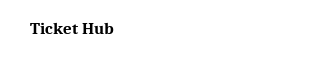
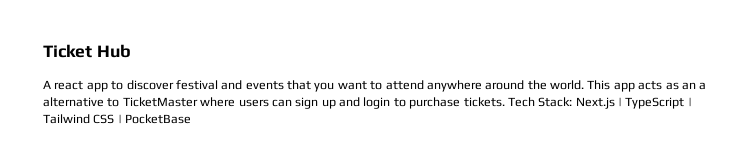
(115, 28) none -> [43,80,707,92] [43,97,692,109] [43,114,192,124] // A react app to discover festival and events that you want to attend anywhere around the world. This app acts as an a alternative to TicketMaster where users can sign up and login to purchase tickets. Tech Stack: Next.js | TypeScript | Tailwind CSS | PocketBase

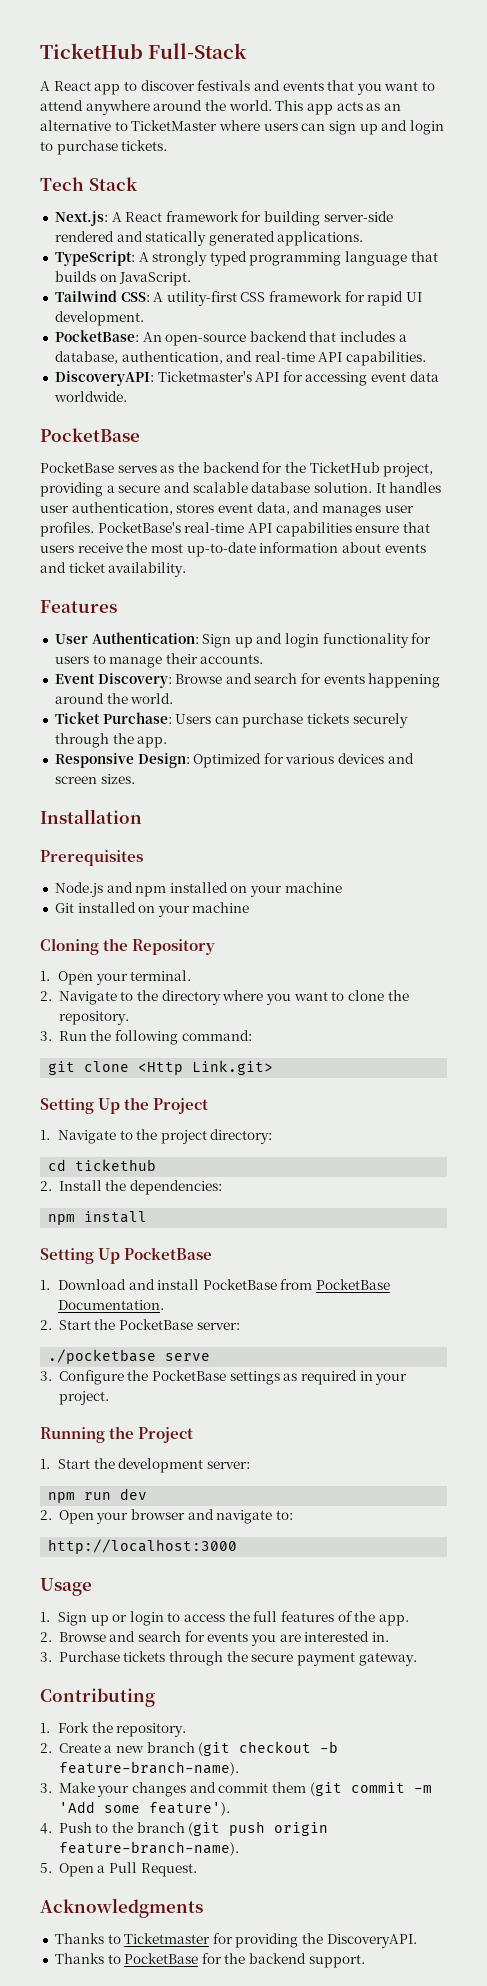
[43,44,131,58] [43,80,84,90] Ticket Hub // A react -> [40,43,248,59] [40,81,91,91] TicketHub Full-Stack // A React
[175,80,218,90] festival -> [197,80,251,91] festivals
[699,82,707,90] a -> (401, 107) none
[507,97,692,109] [43,114,192,124] Tech Stack: Next.js | TypeScript | Tailwind CSS | PocketBase -> [40,177,137,191] [54,211,393,226] [54,231,364,246] [54,251,438,266] [54,271,192,286] [54,290,423,306] [54,311,144,326] [54,330,407,346] [54,351,427,366] [54,371,439,386] [53,391,127,402] [40,428,140,442] [40,462,434,477] [40,482,442,497] [40,502,414,517] [40,522,430,537] [40,542,426,557] [40,562,187,577] [40,600,117,613] [54,632,432,648] [54,653,264,668] [54,673,441,688] [54,693,174,704] [54,712,408,728] [54,733,168,748] [54,753,414,768] [54,774,135,784] [40,809,142,824] [40,850,143,866] [54,882,342,897] [54,902,250,917] [40,938,216,955] [40,970,192,985] [40,990,409,1005] [58,1011,129,1025] [40,1030,252,1045] [48,1060,274,1075] [40,1097,209,1114] [40,1129,273,1144] [48,1159,157,1171] [40,1180,223,1195] [48,1211,148,1225] [40,1247,213,1264] [40,1279,391,1290] [57,1300,164,1310] [40,1319,240,1330] [48,1349,211,1364] [40,1370,408,1385] [58,1391,109,1405] [40,1426,194,1443] [40,1458,250,1473] [48,1488,148,1503] [40,1509,293,1524] [48,1539,238,1554] [40,1578,92,1596] [40,1611,409,1626] [40,1631,389,1646] [40,1651,417,1666] [40,1688,155,1707] [40,1722,187,1737] [40,1741,339,1756] [58,1761,239,1776] [40,1782,432,1797] [58,1801,230,1816] [40,1821,329,1836] [58,1841,239,1856] [40,1862,197,1877] [40,1898,203,1918] [54,1933,417,1948] [54,1953,365,1968] // Tech Stack // Next.js: A React framework for building server-side rendered and statically generated applications. // TypeScript: A strongly typed programming language that builds on JavaScript. // Tailwind CSS: A utility-first CSS framework for rapid UI development. // PocketBase: An open-source backend that includes a database, authentication, and real-time API capabilities. // DiscoveryAPI: Ticketmaster's API for accessing event data worldwide. // PocketBase // PocketBase serves as the backend for the TicketHub project, providing a secure and scalable database solution. It handles user authentication, stores event data, and manages user profiles. PocketBase's real-time API capabilities ensure that users receive the most up-to-date information about events and ticket availability. // Features // User Authentication: Sign up and login functionality for users to manage their accounts. // Event Discovery: Browse and search for events happening around the world. // Ticket Purchase: Users can purchase tickets securely through the app. // Responsive Design: Optimized for various devices and screen sizes. // Installation // Prerequisites // Node.js and npm installed on your machine // Git installed on your machine // Cloning the Repository // 1. Open your terminal. // 2. Navigate to the directory where you want to clone the repository. // 3. Run the following command: // git clone <Http Link.git> // Setting Up the Project // 1. Navigate to the project directory: // cd tickethub // 2. Install the dependencies: // npm install // Setting Up PocketBase // 1. Download and install PocketBase from PocketBase Documentation. // 2. Start the PocketBase server: // ./pocketbase serve // 3. Configure the PocketBase settings as required in your project. // Running the Project // 1. Start the development server: // npm run dev // 2. Open your browser and navigate to: // http://localhost:3000 // Usage // 1. Sign up or login to access the full features of the app. // 2. Browse and search for events you are interested in. // 3. Purchase tickets through the secure payment gateway. // Contributing // 1. Fork the repository. // 2. Create a new branch (git checkout -b feature-branch-name). // 3. Make your changes and commit them (git commit -m 'Add some feature'). // 4. Push to the branch (git push origin feature-branch-name). // 5. Open a Pull Request. // Acknowledgments // Thanks to Ticketmaster for providing the DiscoveryAPI. // Thanks to PocketBase for the backend support.

